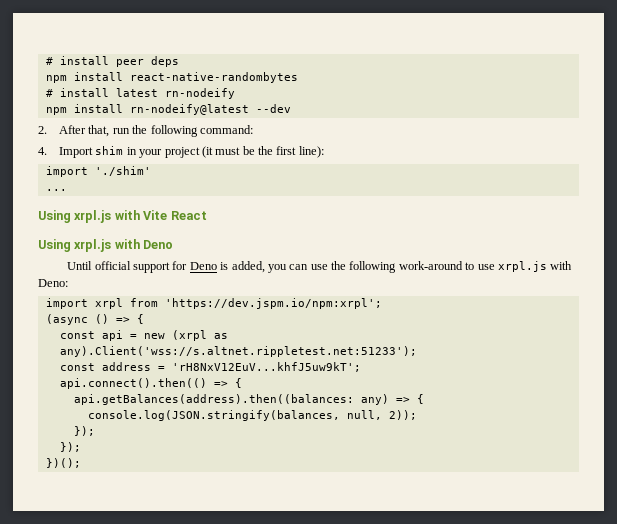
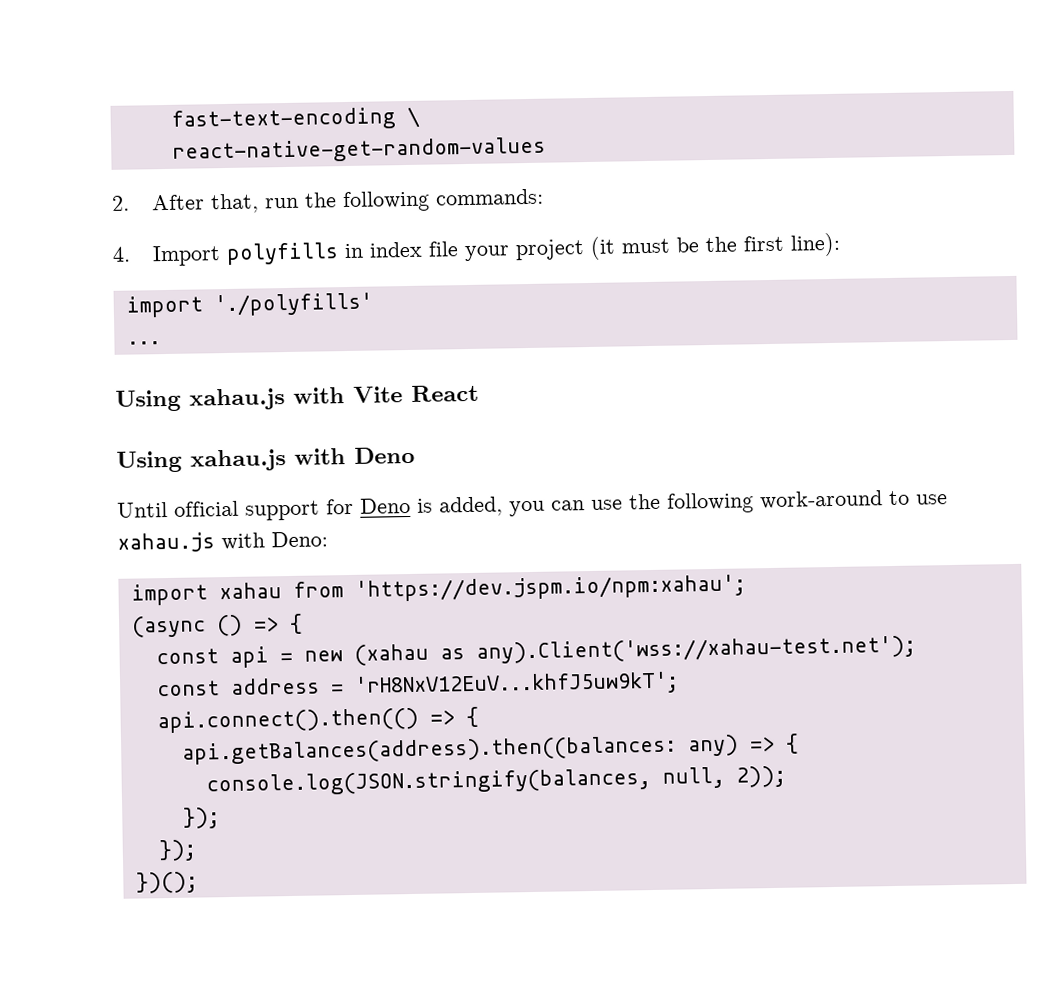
[45,56,179,67] [45,72,298,83] [45,88,235,99] [45,104,291,115] # install peer deps // npm install react-native-randombytes // # install latest rn-nodeify // npm install rn-nodeify@latest --dev -> [170,106,420,132] [171,136,546,164] fast-text-encoding \ // react-native-get-random-values
[199,125,253,134] command: -> [434,188,544,206] commands:
[95,146,137,155] shim in -> [225,241,459,265] polyfills in index file
[94,166,151,176] './shim' -> [213,292,373,317] './polyfills'
[74,210,112,223] xrpl.js -> [189,388,285,411] xahau.js
[74,239,112,252] xrpl.js -> [190,449,286,472] xahau.js
[497,261,547,272] xrpl.js -> [117,532,215,553] xahau.js
[94,298,382,309] xrpl from 'https://dev.jspm.io/npm:xrpl'; -> [218,574,746,602] xahau from 'https://dev.jspm.io/npm:xahau';
[171,330,228,341] [59,346,417,357] (xrpl as any).Client('wss://s.altnet.rippletest.net:51233'); -> [353,635,916,666] (xahau as any).Client('wss://xahau-test.net');

